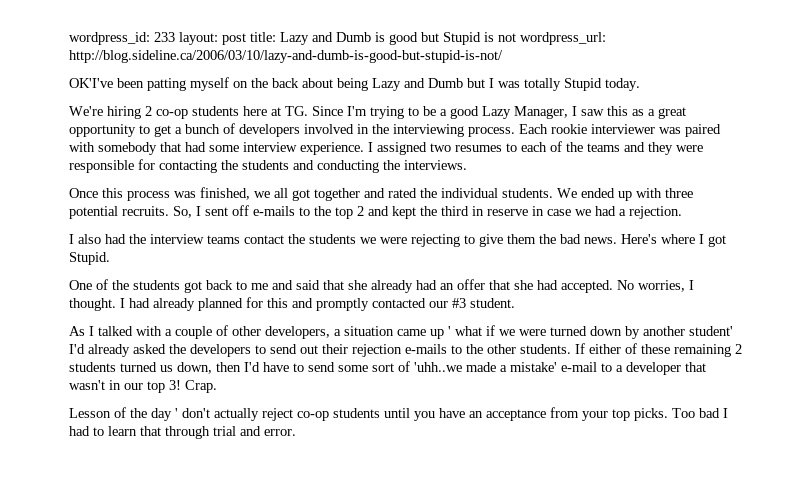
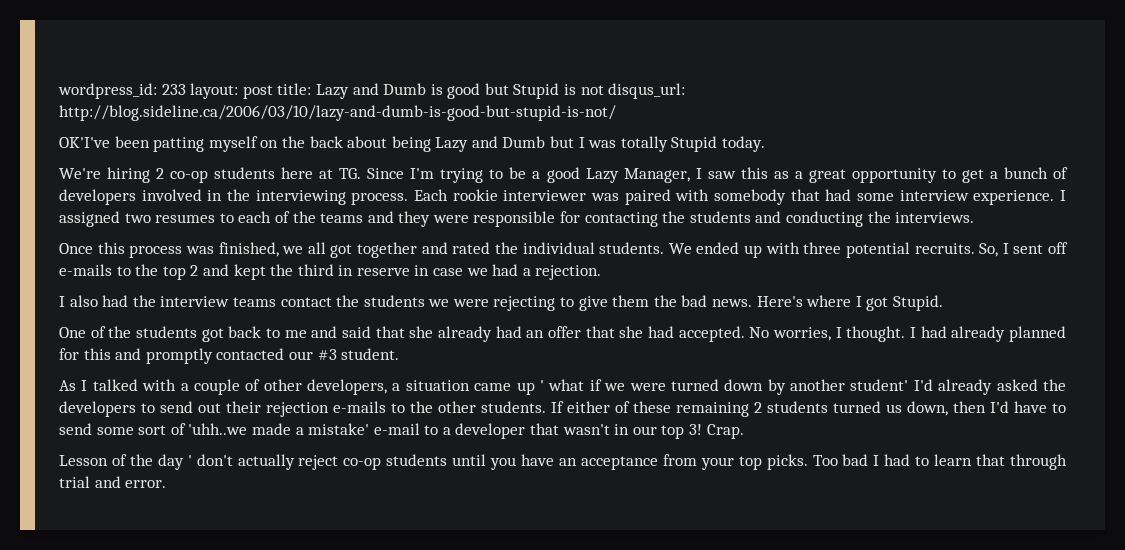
[520,32,606,45] wordpress_url: -> [608,83,686,99] disqus_url:

